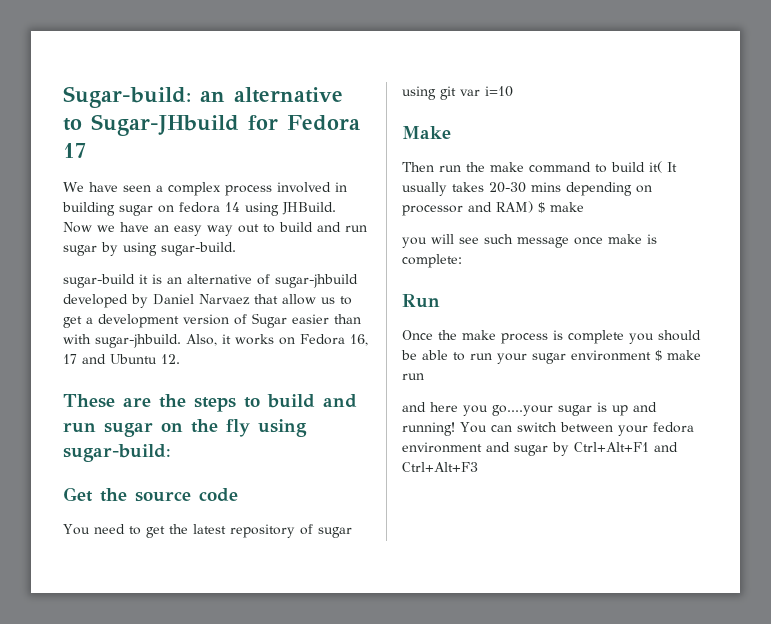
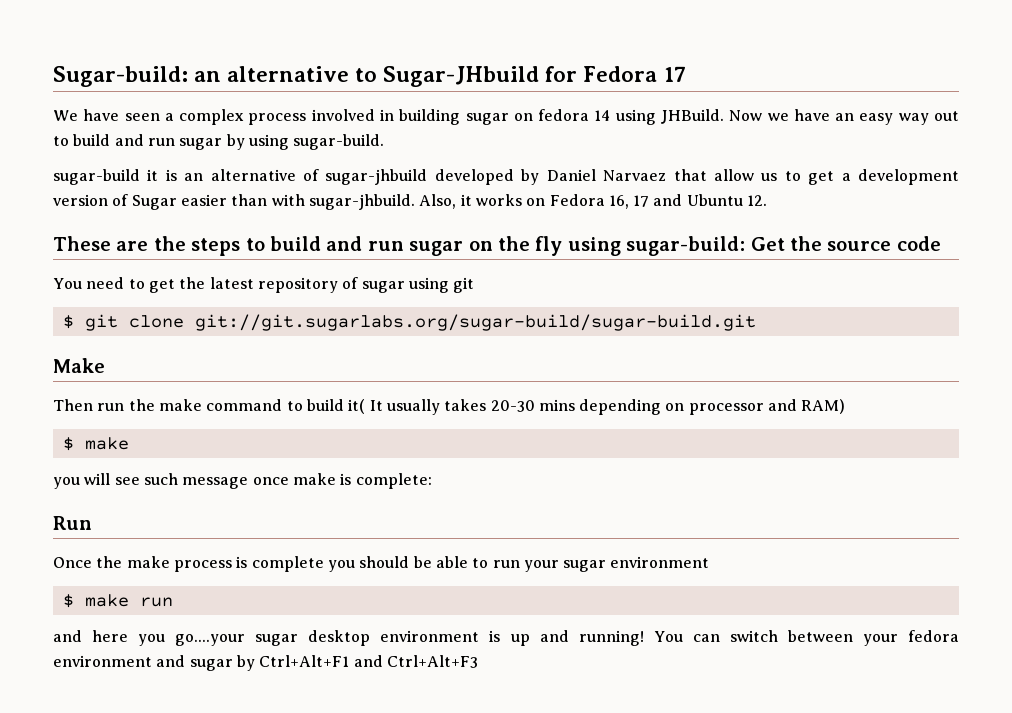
(171, 453) // -> (746, 246) none
[460,86,513,97] var i=10 -> [62,314,756,331] // $ git clone git://git.sugarlabs.org/sugar-build/sugar-build.git
(533, 207) none -> (846, 406) //
(651, 355) none -> (710, 562) //
(592, 410) none -> [308,630,480,646] desktop environment

